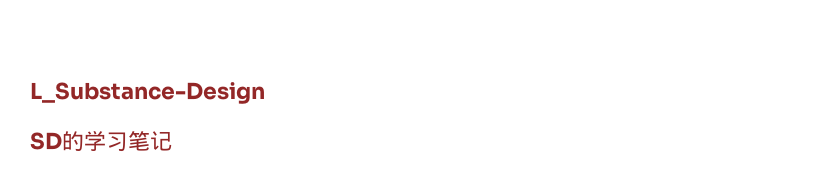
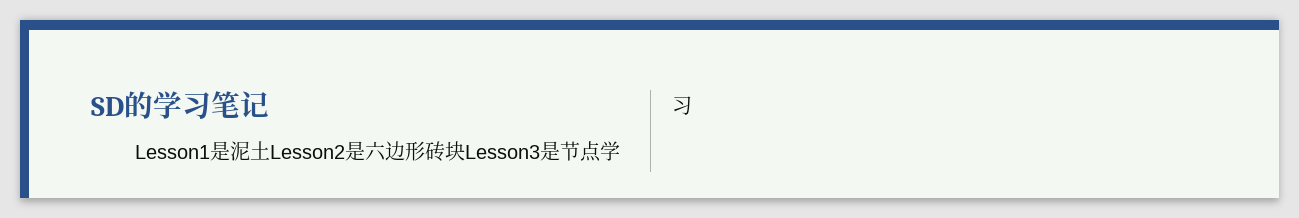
[30,82,265,104] L_Substance-Design // -> (91, 106) none
(172, 141) none -> [134,141,620,162] [672,96,692,115] // Lesson1是泥土Lesson2是六边形砖块Lesson3是节点学习

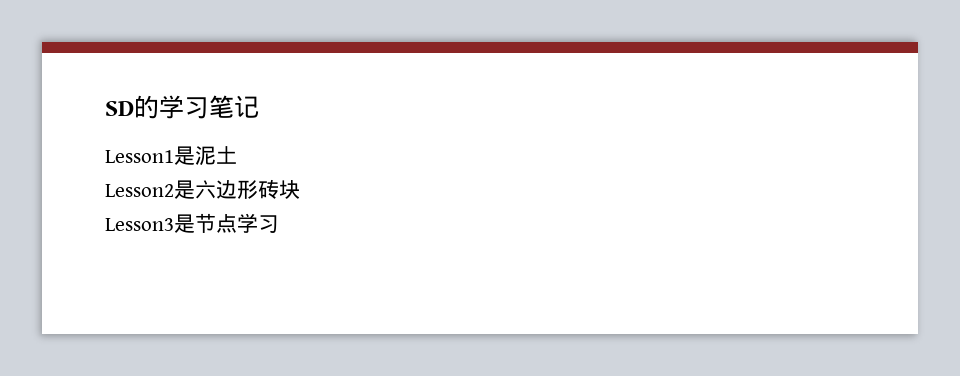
(270, 150) none -> (237, 155) //
(465, 151) none -> (300, 189) //

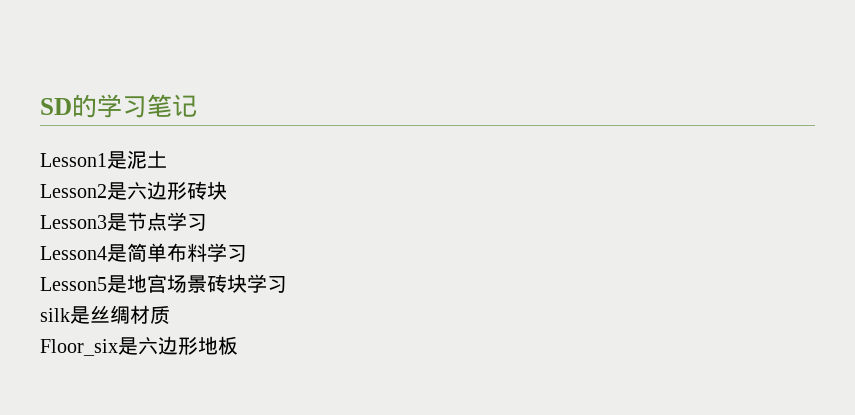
(279, 224) none -> [40,243,247,262] [40,274,287,293] [40,305,170,324] [40,336,238,356] // Lesson4是简单布料学习 // Lesson5是地宫场景砖块学习 // silk是丝绸材质 // Floor_six是六边形地板

